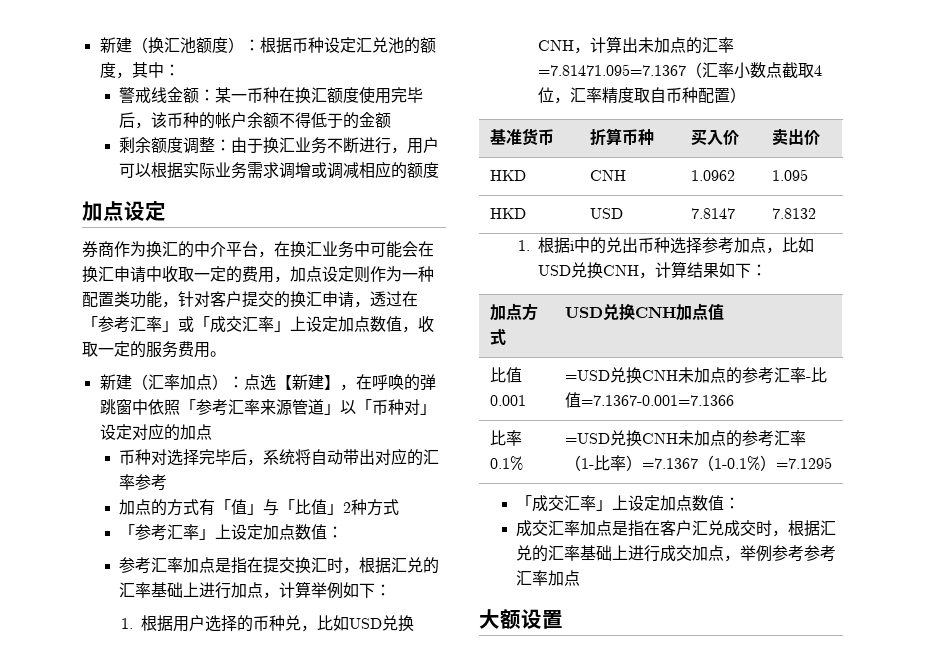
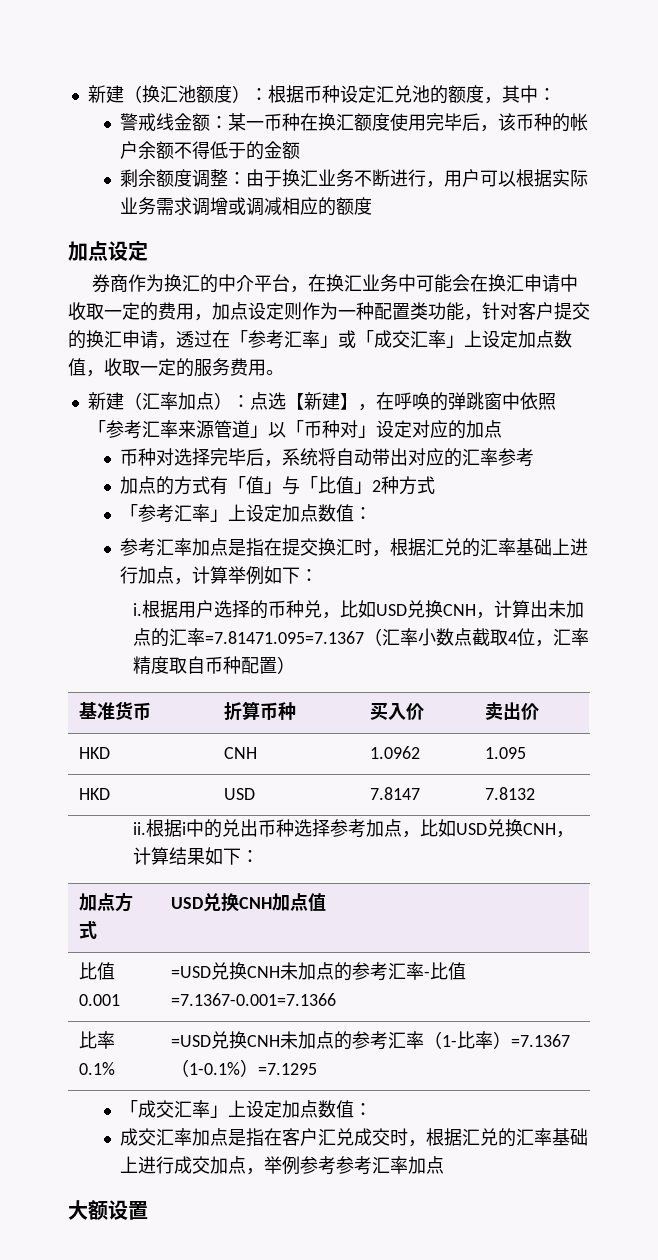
[121,618,134,629] 1. -> [133,603,143,616] i.
[518,240,531,251] 1. -> [133,822,147,835] ii.

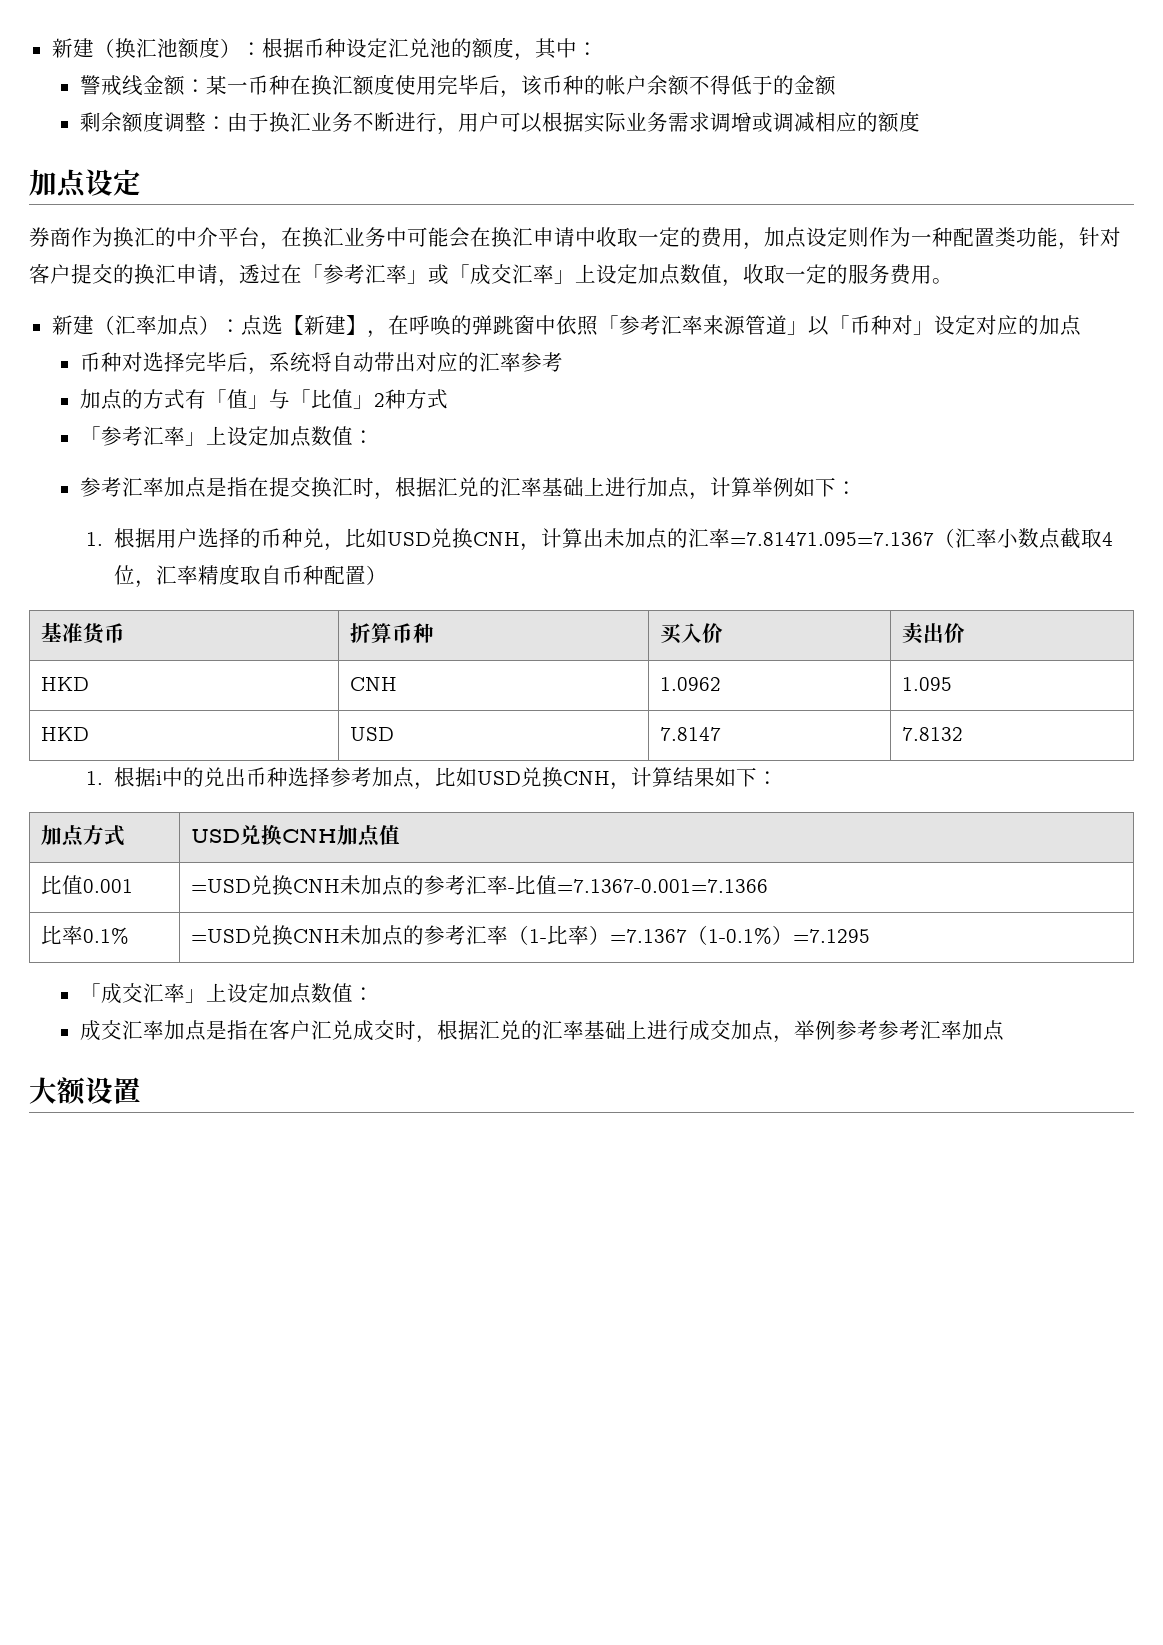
[133,603,143,616] i. -> [85,532,103,546] 1.
[133,822,147,835] ii. -> [85,771,103,785] 1.

